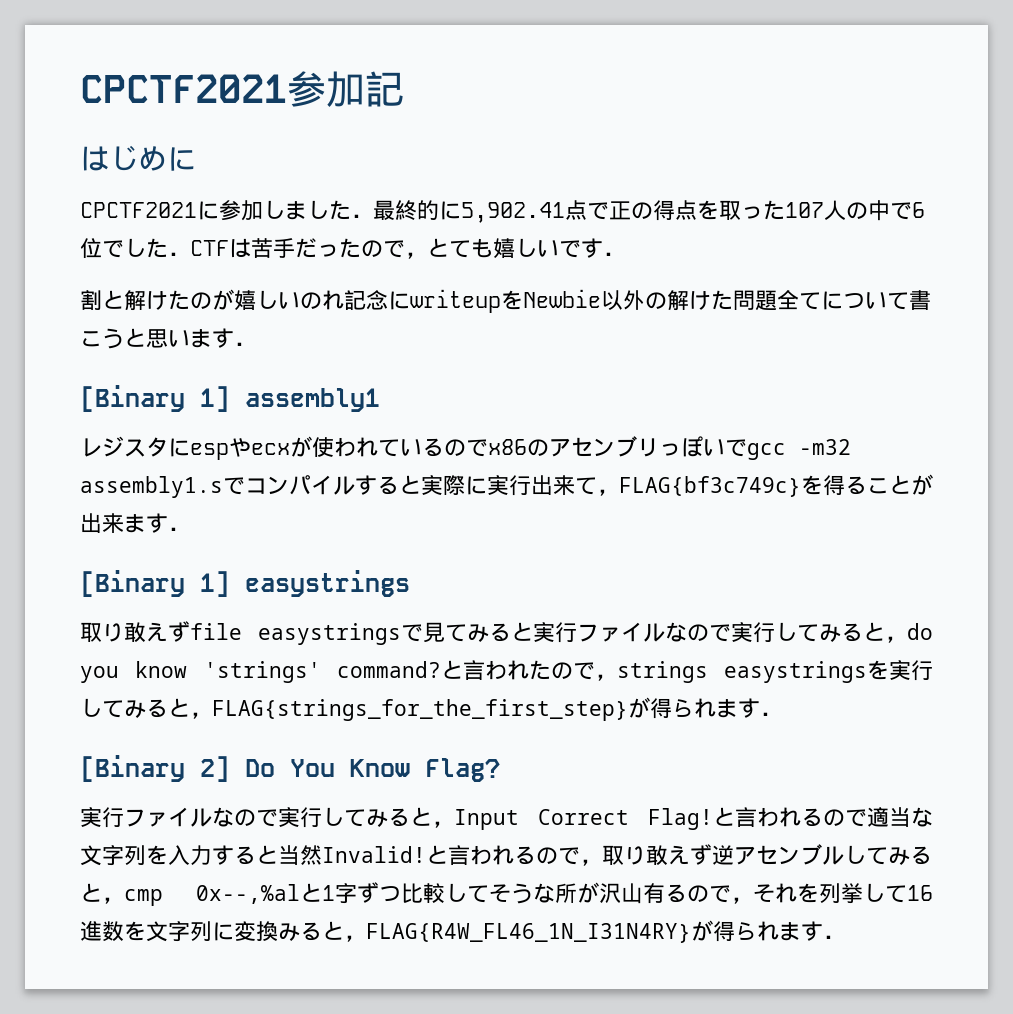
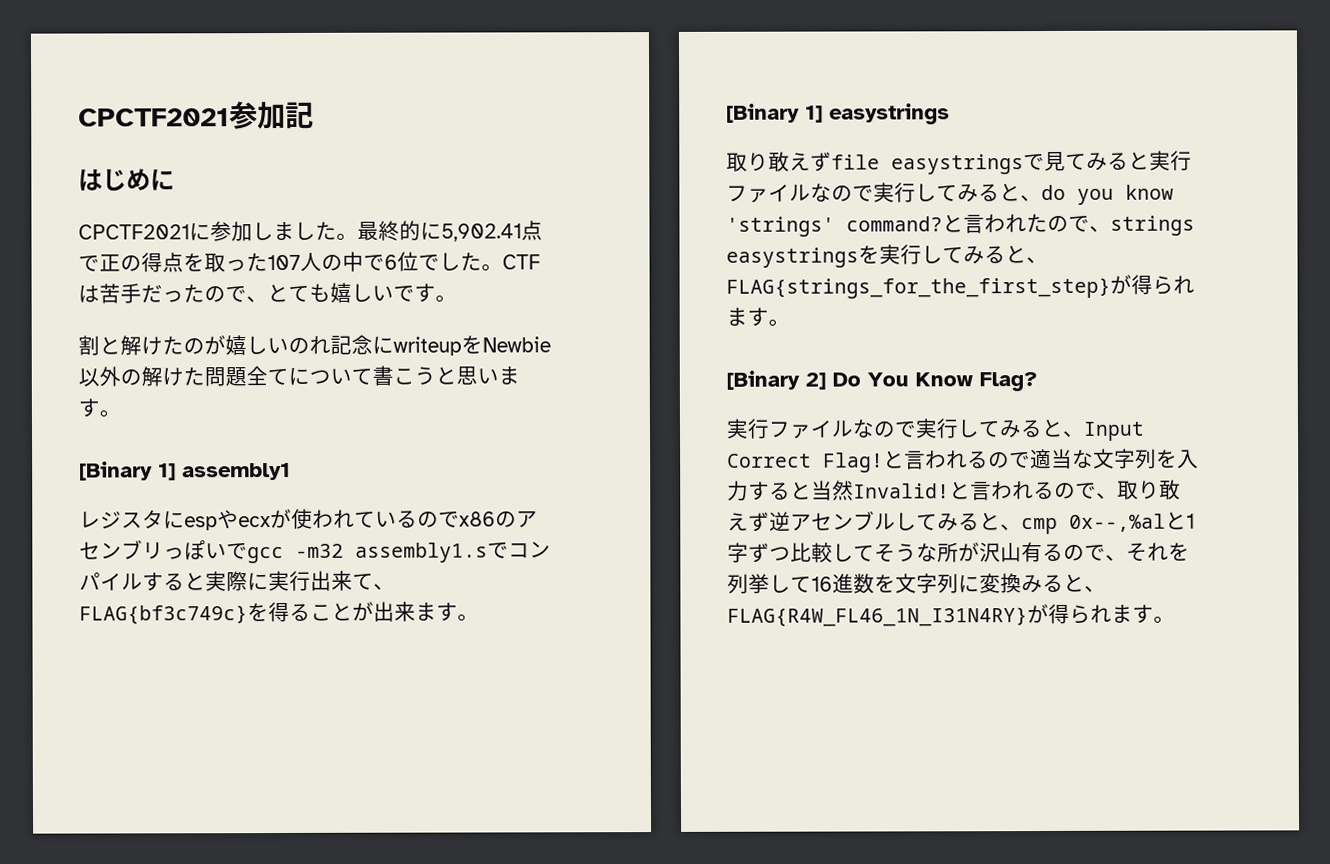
[351,214,373,218] ． -> [336,232,358,241] 。
[168,252,190,256] ． -> [481,263,503,272] 。
[405,252,427,259] ， -> [246,296,268,303] 、
[603,252,625,256] ． -> [435,294,457,303] 。
[234,342,256,346] ． -> [99,409,121,418] 。
[597,489,619,496] ， -> [373,583,395,590] 、
[168,527,190,531] ． -> [457,613,479,622] 。
[885,636,907,643] ， -> [1020,195,1042,202] 、
[594,674,617,681] ， -> [1089,225,1111,232] 、
[190,712,212,719] ， -> [1026,256,1048,264] 、
[760,712,782,716] ． -> [768,318,790,327] 。
[432,821,454,828] ， -> [1062,430,1085,437] 、
[580,859,602,866] ， -> [1096,492,1118,499] 、
[102,897,124,904] ， -> [1000,524,1022,531] 、
[731,897,753,904] ， -> [1105,554,1127,561] 、
[344,935,366,942] ， -> [1084,585,1106,592] 、
[823,935,845,939] ． -> [1153,615,1175,624] 。

